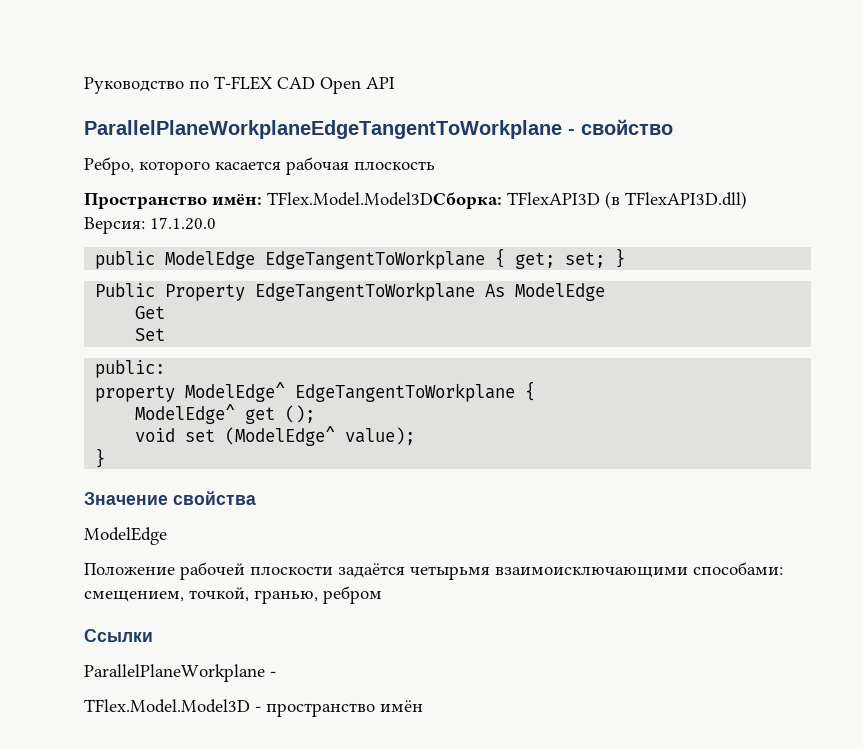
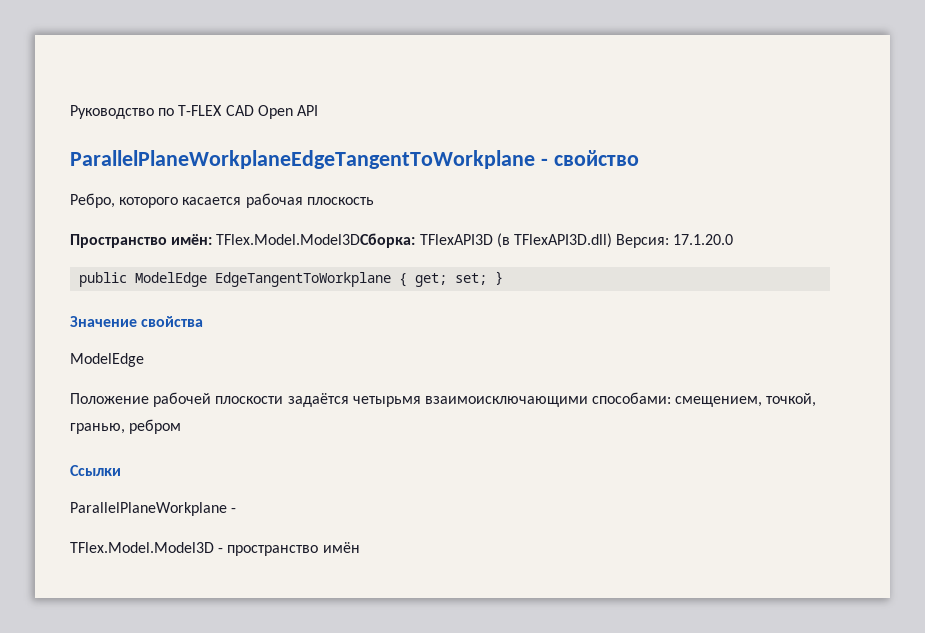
[95,282,606,301] [135,306,166,319] [135,328,166,341] [95,360,166,378] [95,381,536,402] [135,404,316,424] [135,426,416,446] [95,448,106,468] // Public Property EdgeTangentToWorkplane As ModelEdge // Get // Set // public: // property ModelEdge^ EdgeTangentToWorkplane { // ModelEdge^ get (); // void set (ModelEdge^ value); // } -> (504, 278) none

